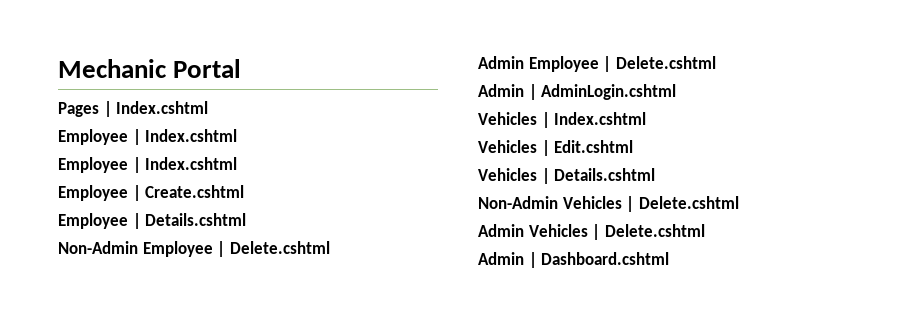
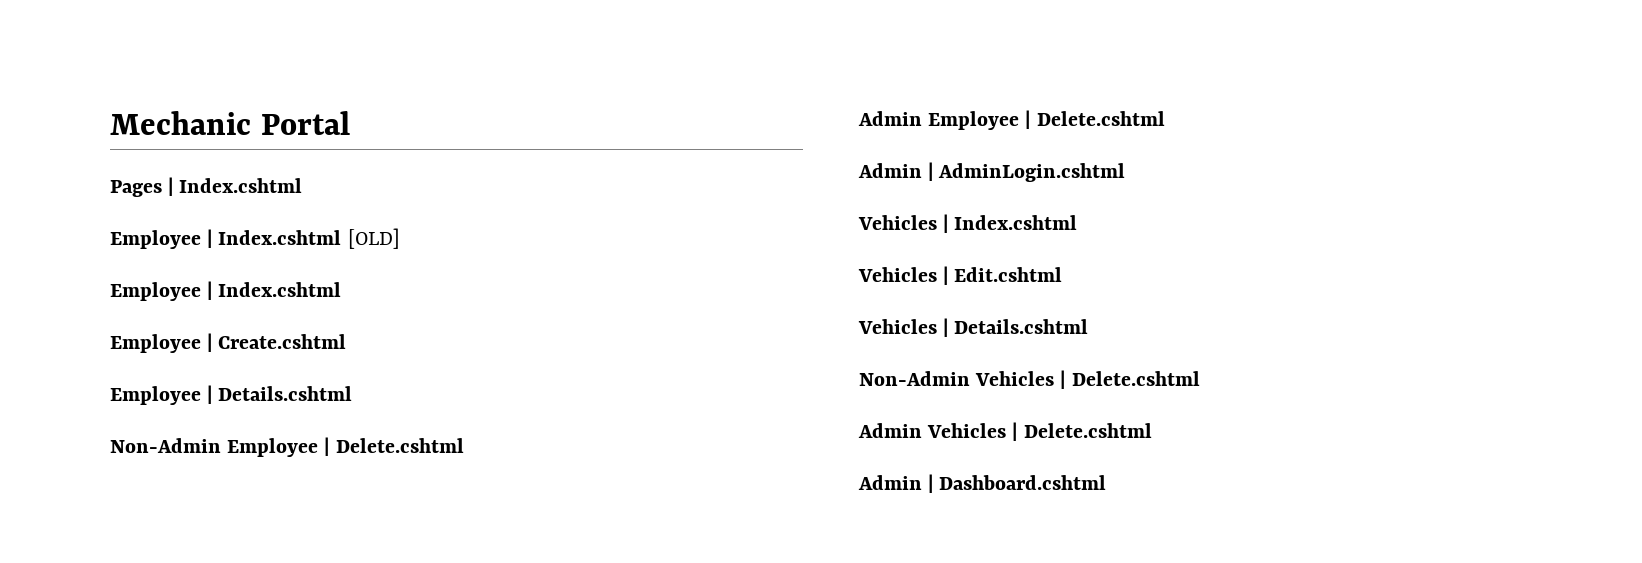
(238, 135) none -> [347,228,400,249] [OLD]

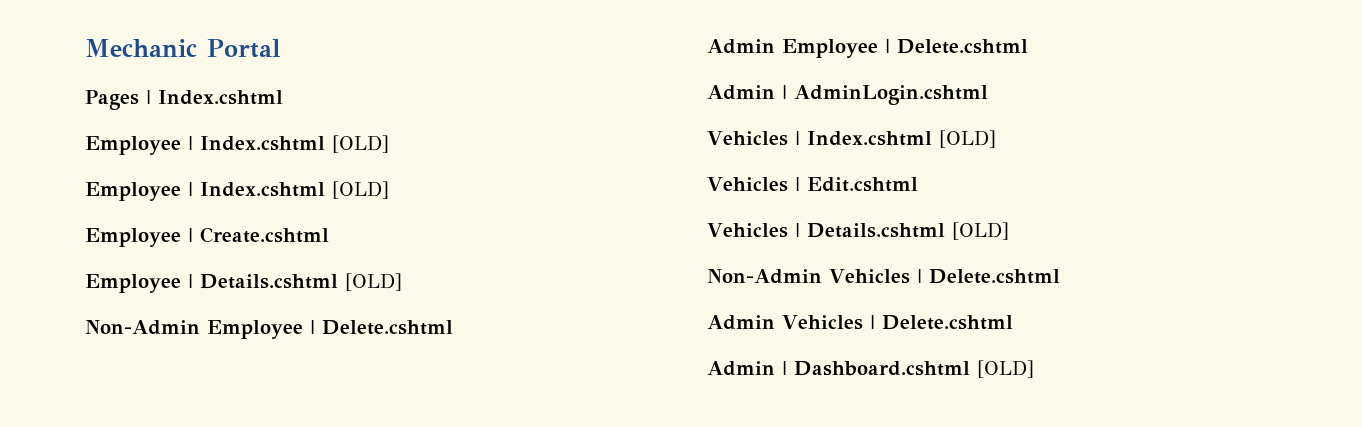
(342, 289) none -> [332,181,389,199] [OLD]
(353, 393) none -> [345,273,402,291] [OLD]
(1078, 222) none -> [938,130,996,148] [OLD]
(1089, 326) none -> [951,222,1009,240] [OLD]
(1107, 482) none -> [977,360,1034,378] [OLD]

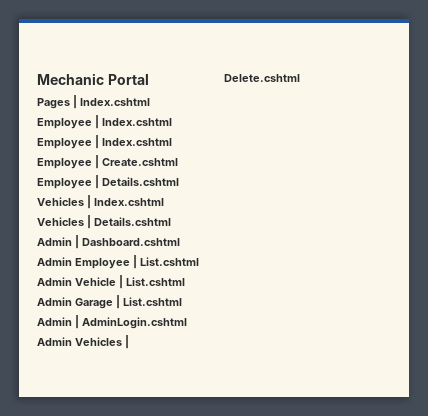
[332,135,389,153] [85,181,389,201] [OLD] // Employee | Index.cshtml [OLD] -> [37,135,172,149] // Employee | Index.cshtml
[345,273,402,291] [85,320,453,339] [707,39,1028,58] [707,85,988,105] [707,130,996,148] [707,177,918,192] [707,222,1009,240] [707,269,1060,284] [OLD] // Non-Admin Employee | Delete.cshtml // Admin Employee | Delete.cshtml // Admin | AdminLogin.cshtml // Vehicles | Index.cshtml [OLD] // Vehicles | Edit.cshtml // Vehicles | Details.cshtml [OLD] // Non-Admin Vehicles | Delete.cshtml -> [37,195,164,209] [37,215,171,229] [37,235,180,249] [37,255,199,269] [37,275,185,289] [37,295,182,309] [37,315,187,329] // Vehicles | Index.cshtml // Vehicles | Details.cshtml // Admin | Dashboard.cshtml // Admin Employee | List.cshtml // Admin Vehicle | List.cshtml // Admin Garage | List.cshtml // Admin | AdminLogin.cshtml
[707,360,1034,378] // Admin | Dashboard.cshtml [OLD] -> (300, 78) none

